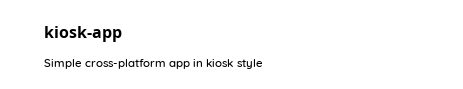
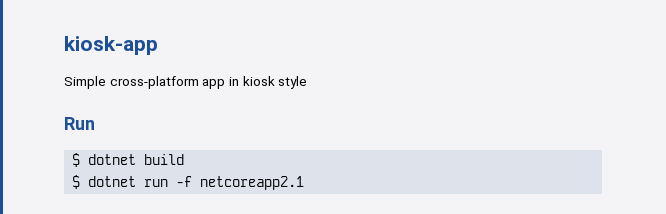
(263, 64) none -> [64,117,95,130] [72,153,185,167] [72,175,305,190] // Run // $ dotnet build // $ dotnet run -f netcoreapp2.1

